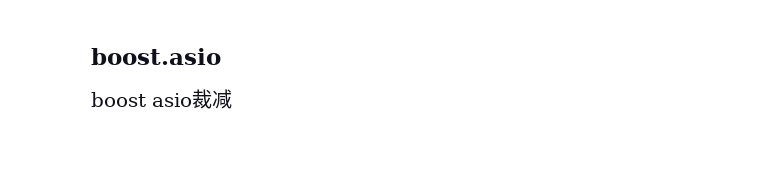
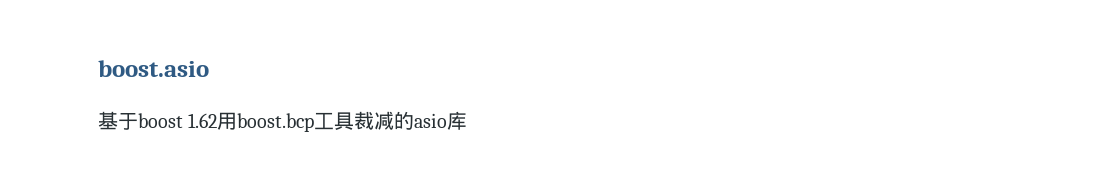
[91,89,232,109] boost asio裁减 -> [98,111,468,132] 基于boost 1.62用boost.bcp工具裁减的asio库

